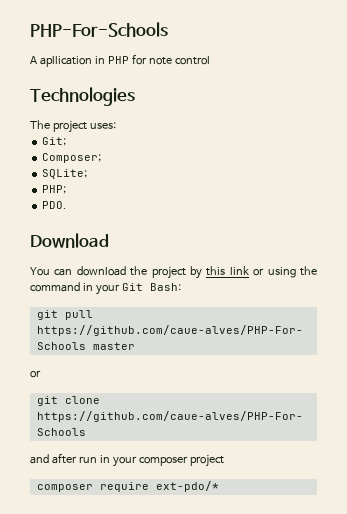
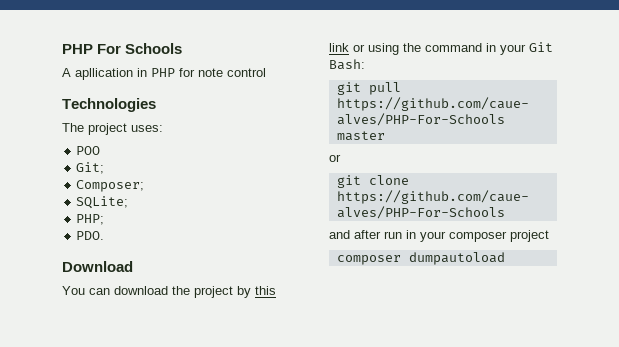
[30,22,168,37] PHP-For-Schools -> [62,43,183,54] PHP For Schools
(116, 125) none -> [76,146,101,155] // POO
[99,481,219,492] require ext-pdo/* -> [408,252,505,265] dumpautoload

